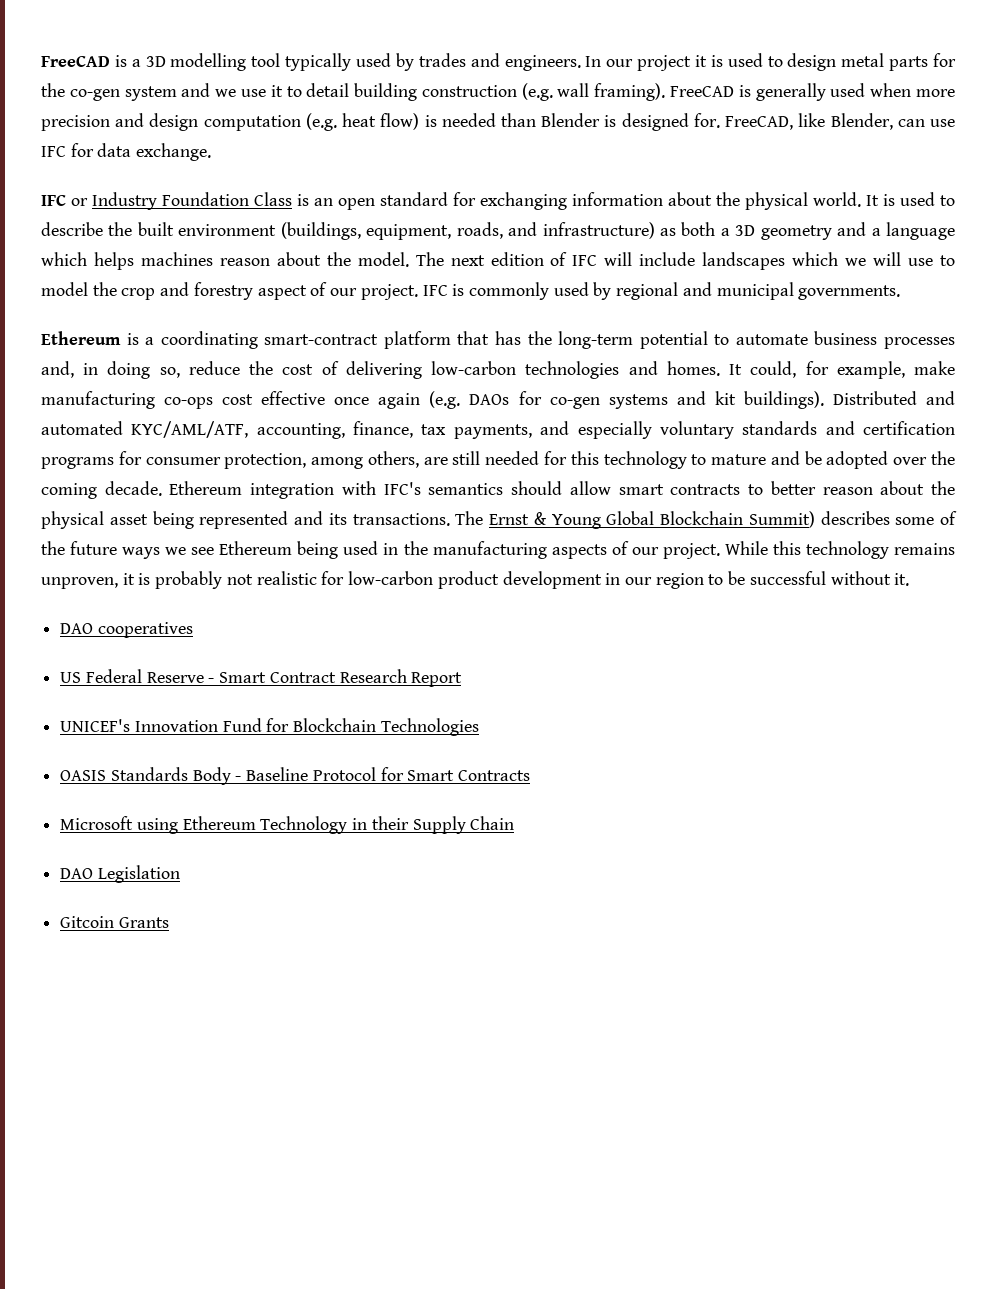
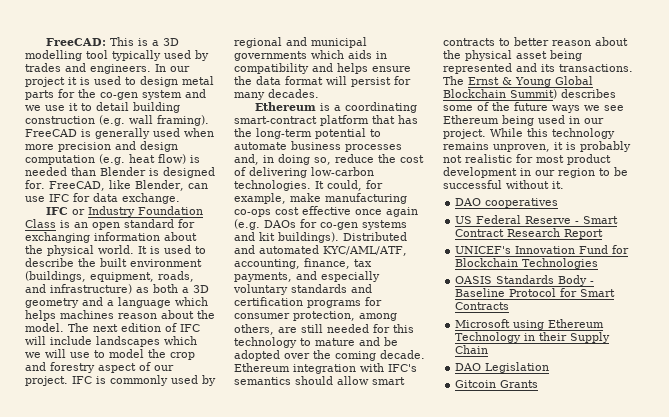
[41,56,110,67] FreeCAD -> [46,37,135,46] FreeCAD: This
[798,285,901,300] governments. -> [234,50,387,61] [234,63,411,74] [234,76,411,87] [234,89,319,100] governments which aids in compatibility and helps ensure the data format will persist for many decades.
[525,361,720,379] technologies and homes. -> [234,180,311,191] technologies.
[403,541,629,559] the manufacturing aspects of -> (580, 120) none
[348,571,434,585] low-carbon -> [536,155,564,163] most

